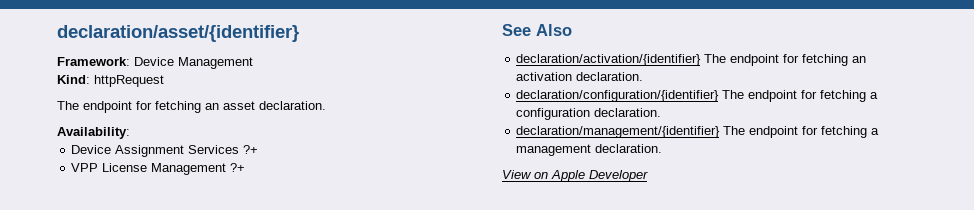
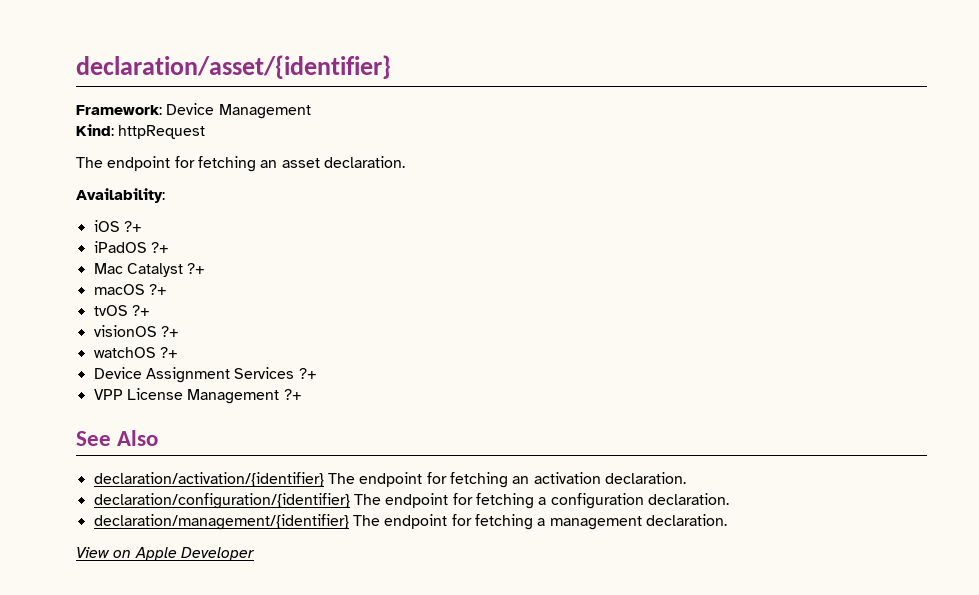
(130, 133) none -> [93,220,142,232] [93,241,169,253] [93,263,206,277] [93,284,167,295] [93,305,150,316] [93,325,179,337] [93,347,178,358] // iOS ?+ // iPadOS ?+ // Mac Catalyst ?+ // macOS ?+ // tvOS ?+ // visionOS ?+ // watchOS ?+

